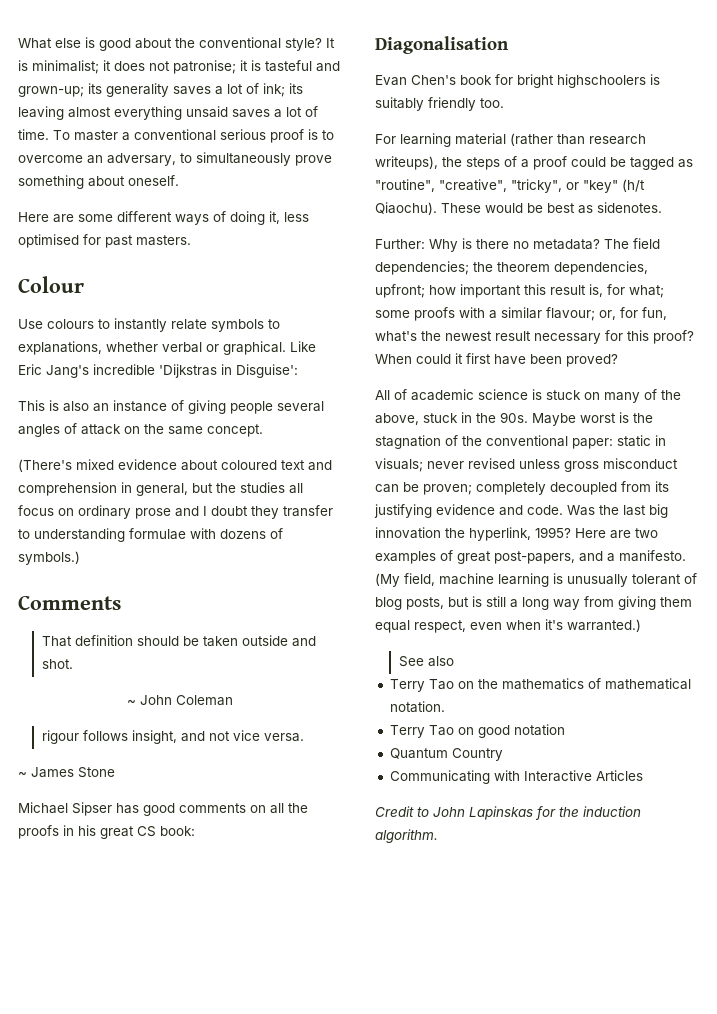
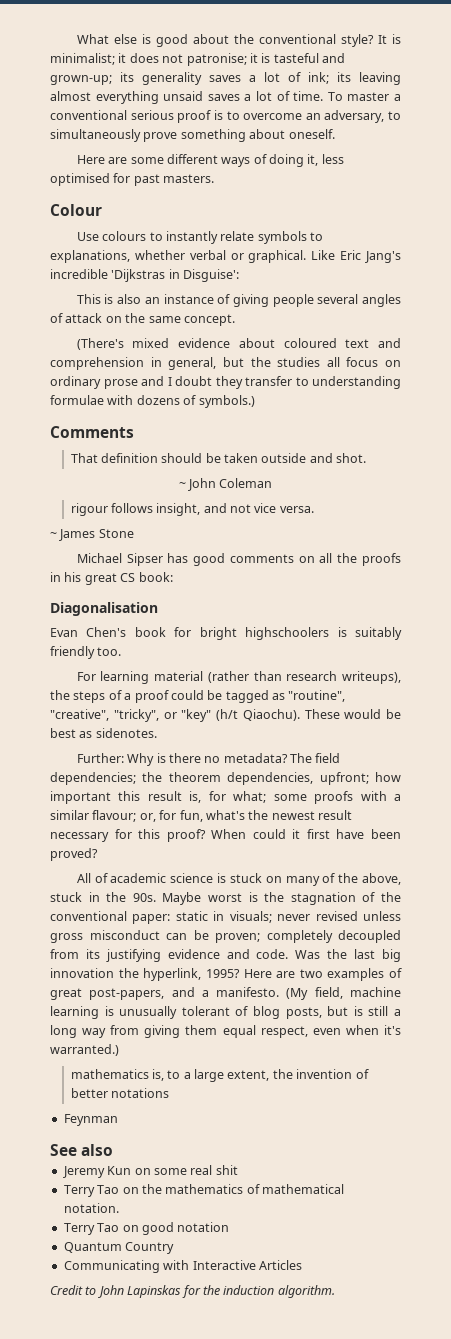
[398,656,454,667] See also -> [70,1069,369,1082] [70,1088,169,1098] [63,1114,118,1126] [50,1144,114,1156] [62,1165,238,1178] mathematics is, to a large extent, the invention of better notations // Feynman // See also // Jeremy Kun on some real shit

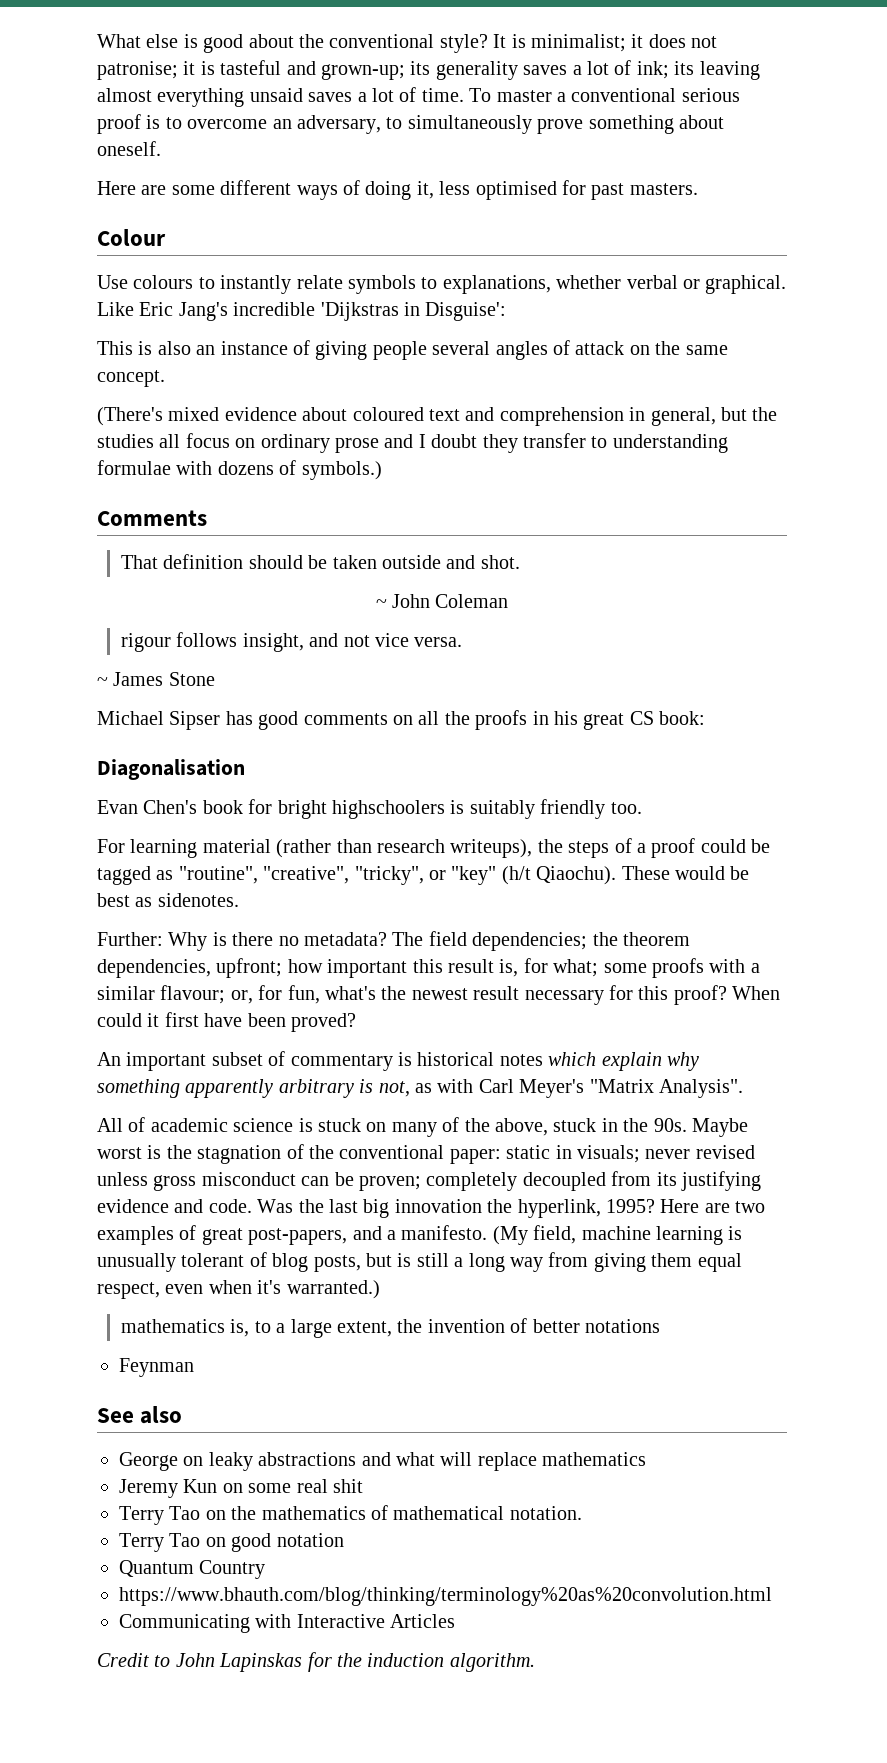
(98, 854) none -> [97,1051,699,1071] [97,1079,743,1098] // An important subset of commentary is historical notes which explain why something apparently arbitrary is not, as with Carl Meyer's "Matrix Analysis".
(114, 1150) none -> [119,1452,647,1471] // George on leaky abstractions and what will replace mathematics
(175, 1248) none -> [119,1587,772,1606] // https://www.bhauth.com/blog/thinking/terminology%20as%20convolution.html

